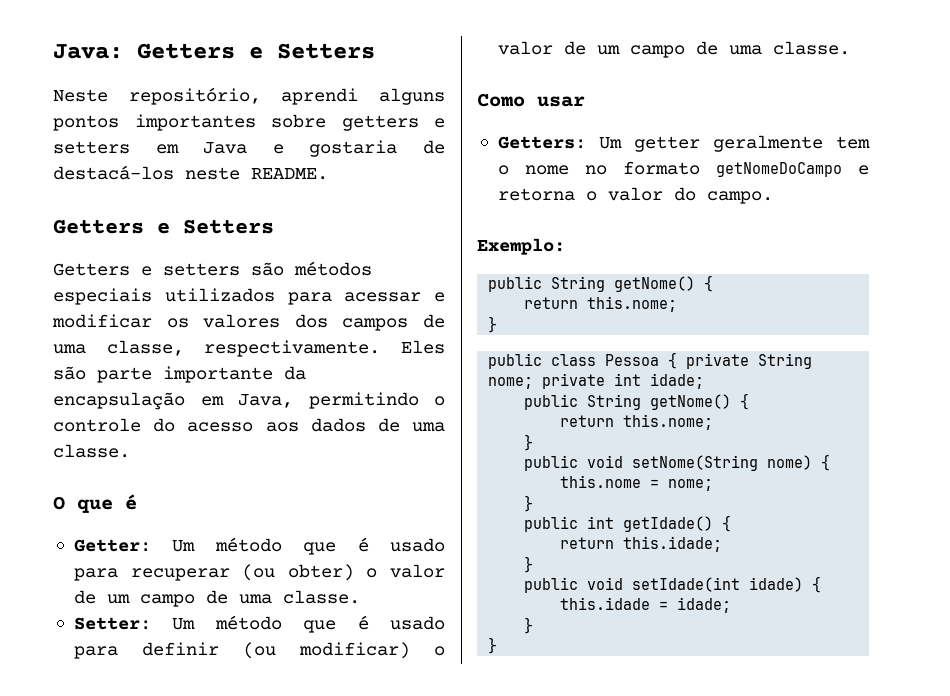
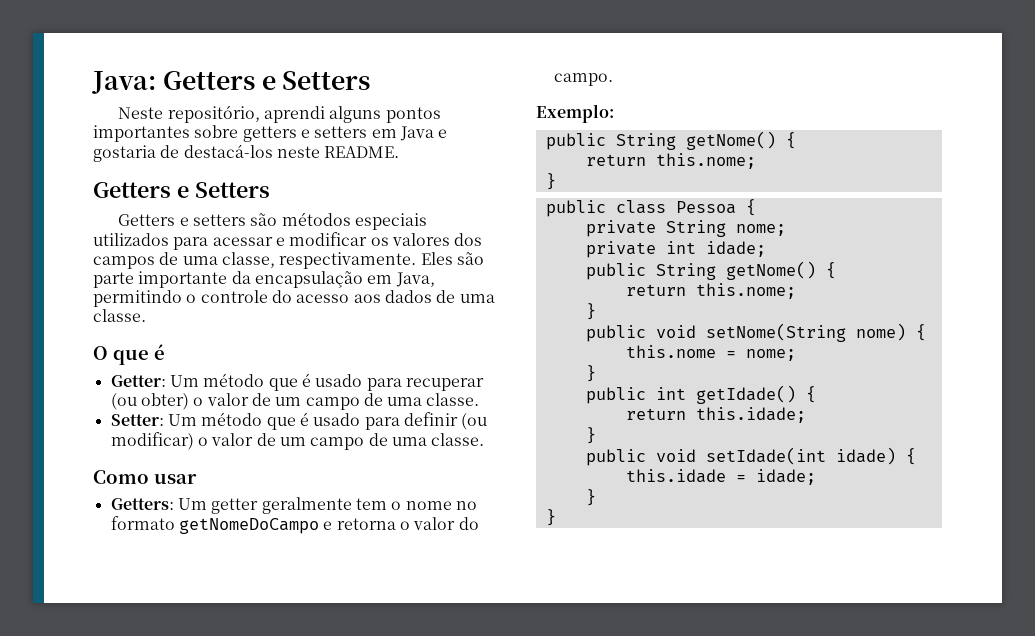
(678, 360) none -> (756, 207) //
(534, 383) none -> (786, 230) //

